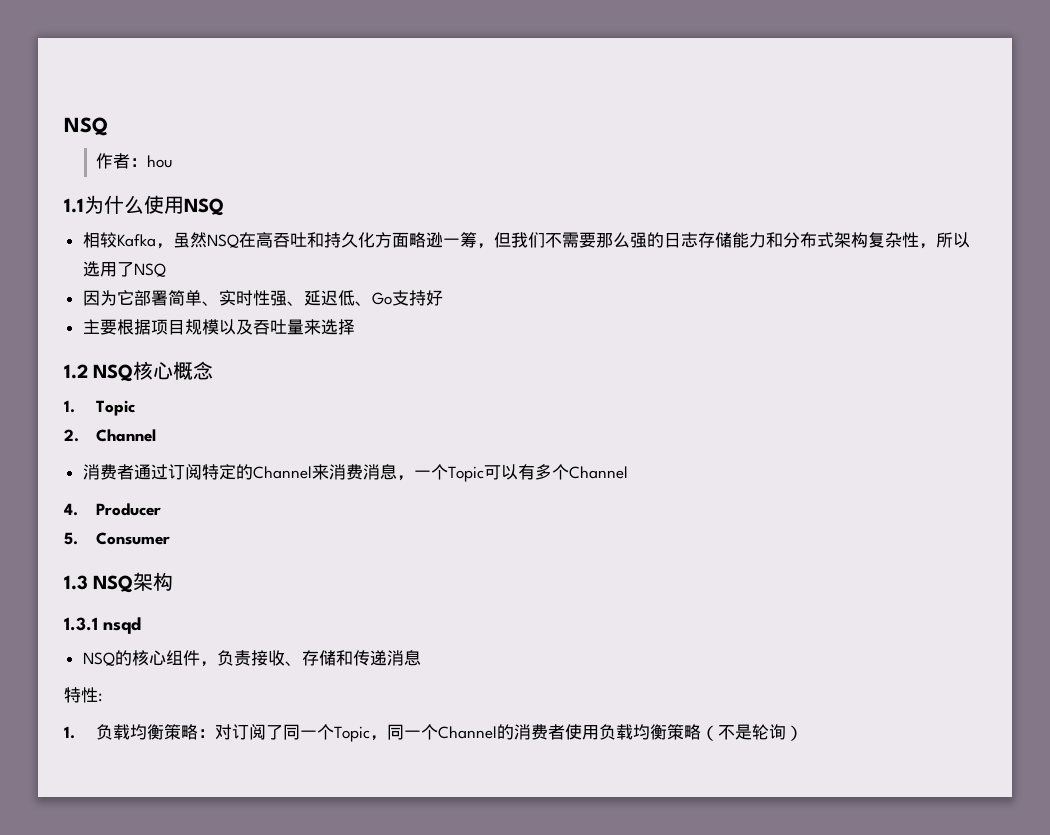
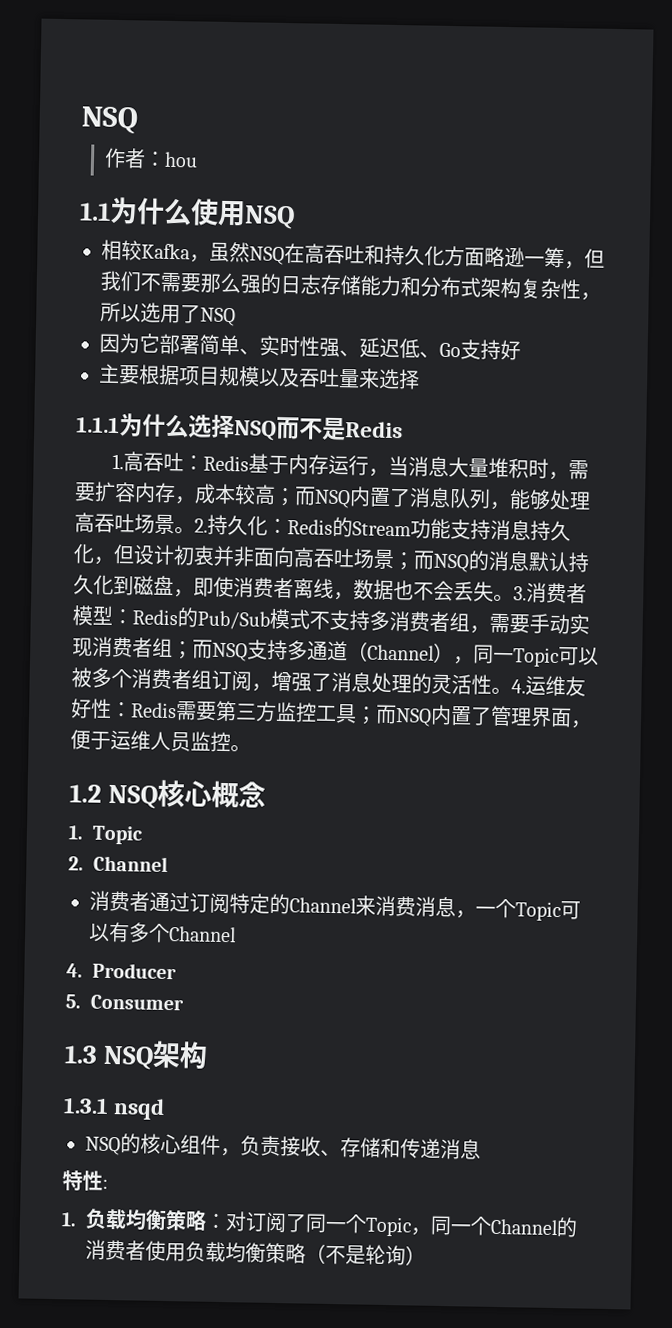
(355, 327) none -> [76,413,403,441] [111,451,589,481] [74,481,591,511] [74,512,571,542] [73,543,590,573] [73,574,587,604] [72,605,590,635] [72,636,599,667] [71,667,586,697] [70,698,592,729] [70,729,251,753] // 1.1.1为什么选择NSQ而不是Redis // 1.高吞吐：Redis基于内存运行，当消息大量堆积时，需要扩容内存，成本较高；而NSQ内置了消息队列，能够处理高吞吐场景。2.持久化：Redis的Stream功能支持消息持久化，但设计初衷并非面向高吞吐场景；而NSQ的消息默认持久化到磁盘，即使消费者离线，数据也不会丢失。3.消费者模型：Redis的Pub/Sub模式不支持多消费者组，需要手动实现消费者组；而NSQ支持多通道（Channel），同一Topic可以被多个消费者组订阅，增强了消息处理的灵活性。4.运维友好性：Redis需要第三方监控工具；而NSQ内置了管理界面，便于运维人员监控。

